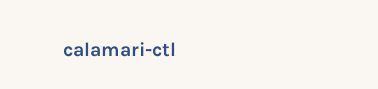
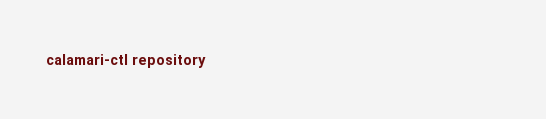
(176, 49) none -> [132,54,206,68] repository

